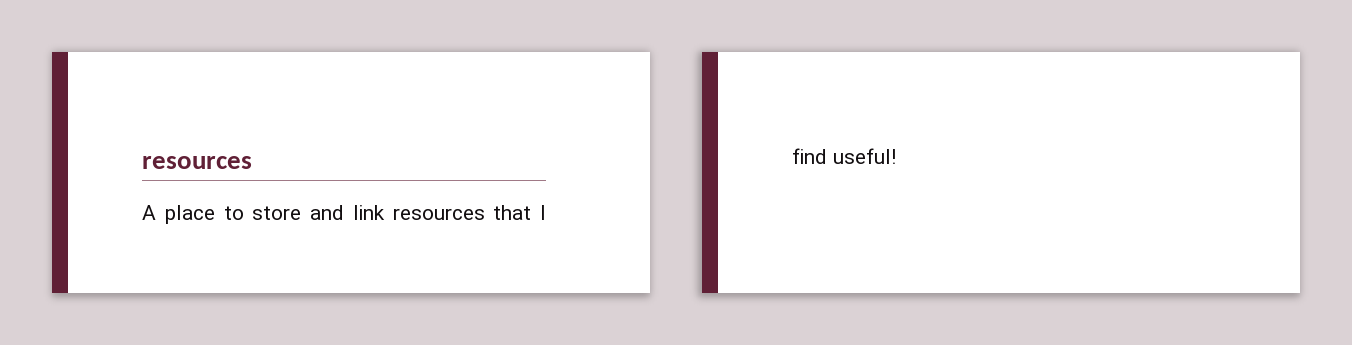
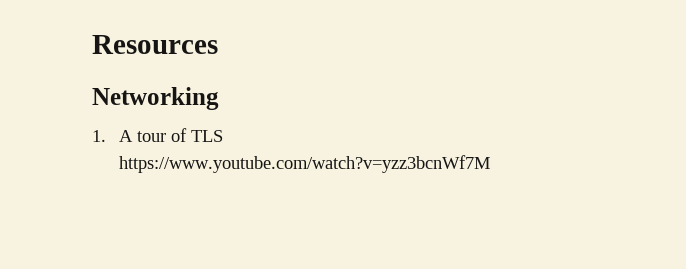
[142,156,252,169] [142,205,546,224] [792,148,896,164] resources // A place to store and link resources that I find useful! -> [92,35,218,54] [92,87,219,110] [92,128,223,142] [118,155,490,173] Resources // Networking // 1. A tour of TLS https://www.youtube.com/watch?v=yzz3bcnWf7M

